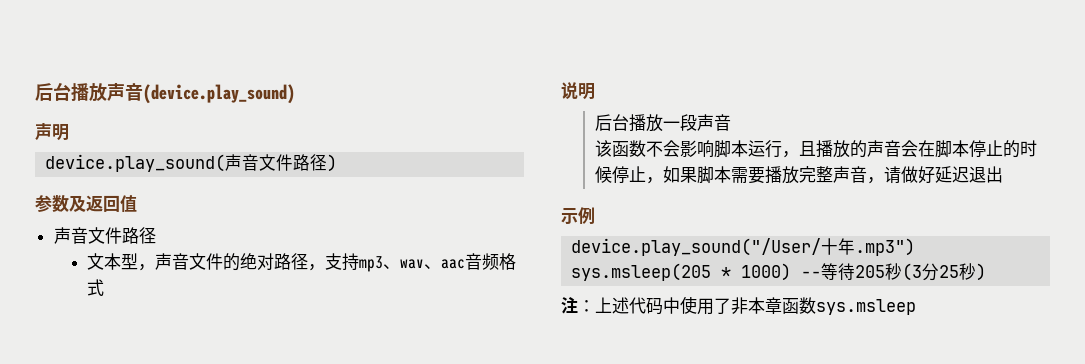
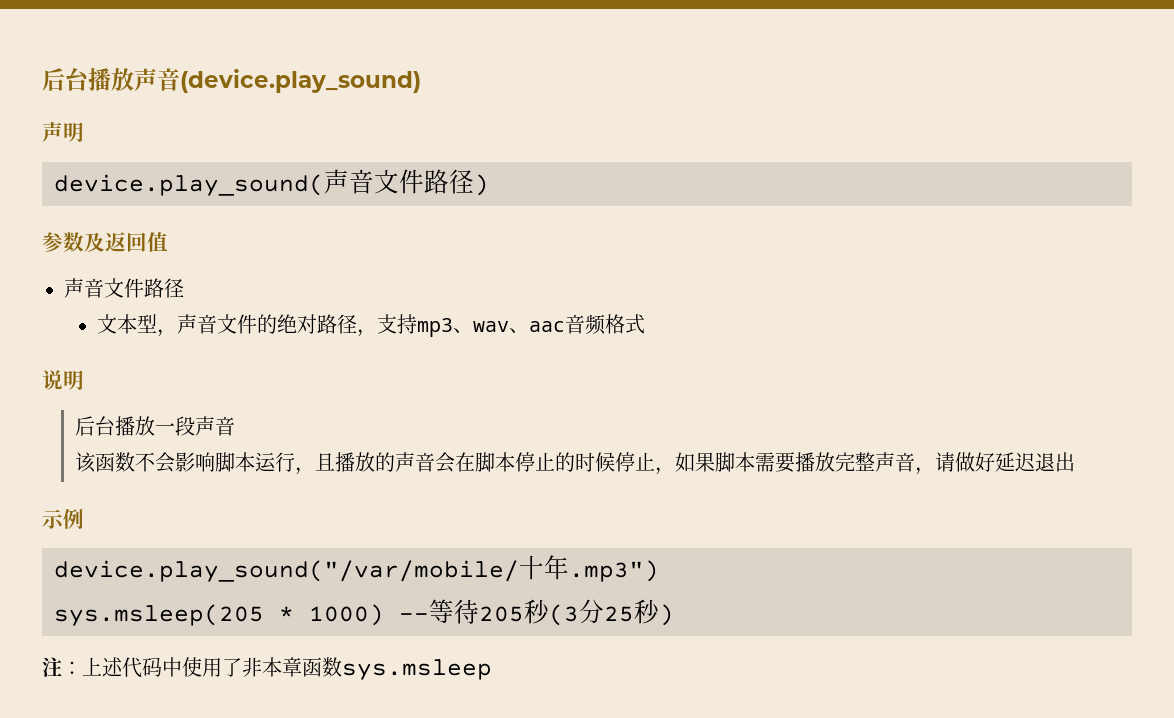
[571,238,822,256] device.play_sound("/User/ -> [54,560,519,582] device.play_sound("/var/mobile/

